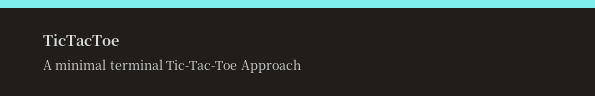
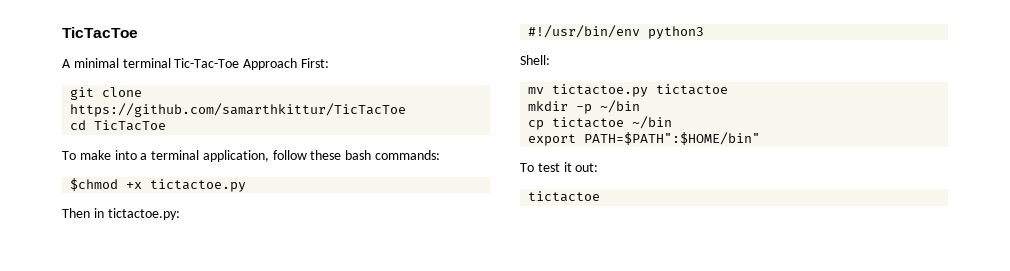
(301, 66) none -> [300,58,329,68] [70,87,143,100] [70,103,407,117] [70,120,167,131] [62,150,441,162] [70,178,247,192] [62,208,180,220] [528,25,705,39] [520,55,550,65] [528,84,729,97] [528,100,641,114] [528,116,673,130] [528,132,761,146] [520,162,599,172] [528,191,601,202] First: // git clone https://github.com/samarthkittur/TicTacToe // cd TicTacToe // To make into a terminal application, follow these bash commands: // $chmod +x tictactoe.py // Then in tictactoe.py: // #!/usr/bin/env python3 // Shell: // mv tictactoe.py tictactoe // mkdir -p ~/bin // cp tictactoe ~/bin // export PATH=$PATH":$HOME/bin" // To test it out: // tictactoe

